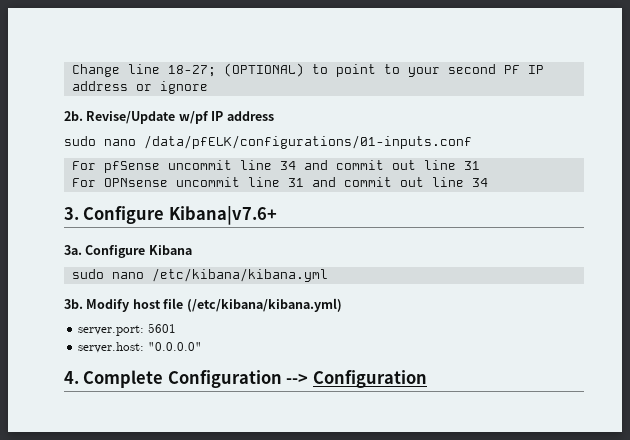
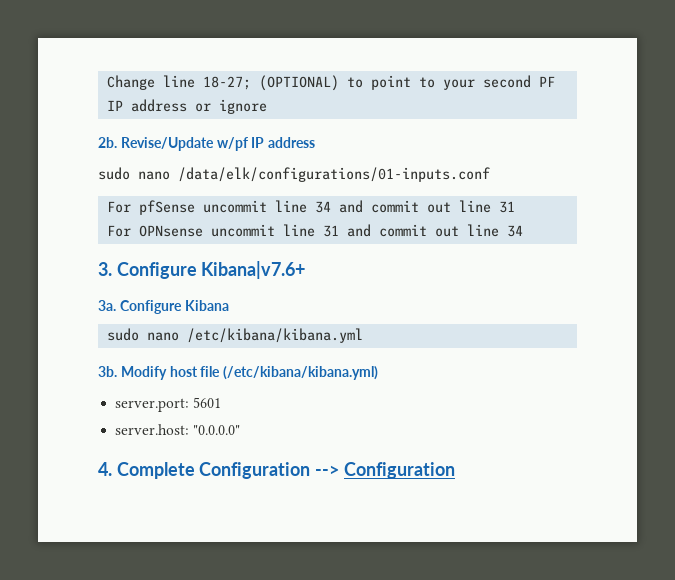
[144,135,472,149] /data/pfELK/configurations/01-inputs.conf -> [178,167,490,182] /data/elk/configurations/01-inputs.conf

